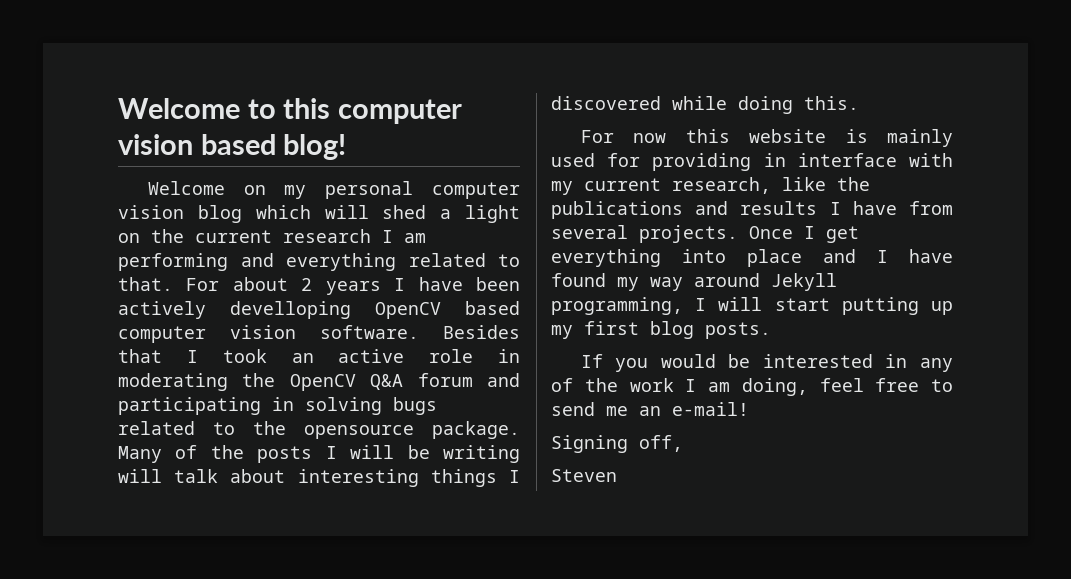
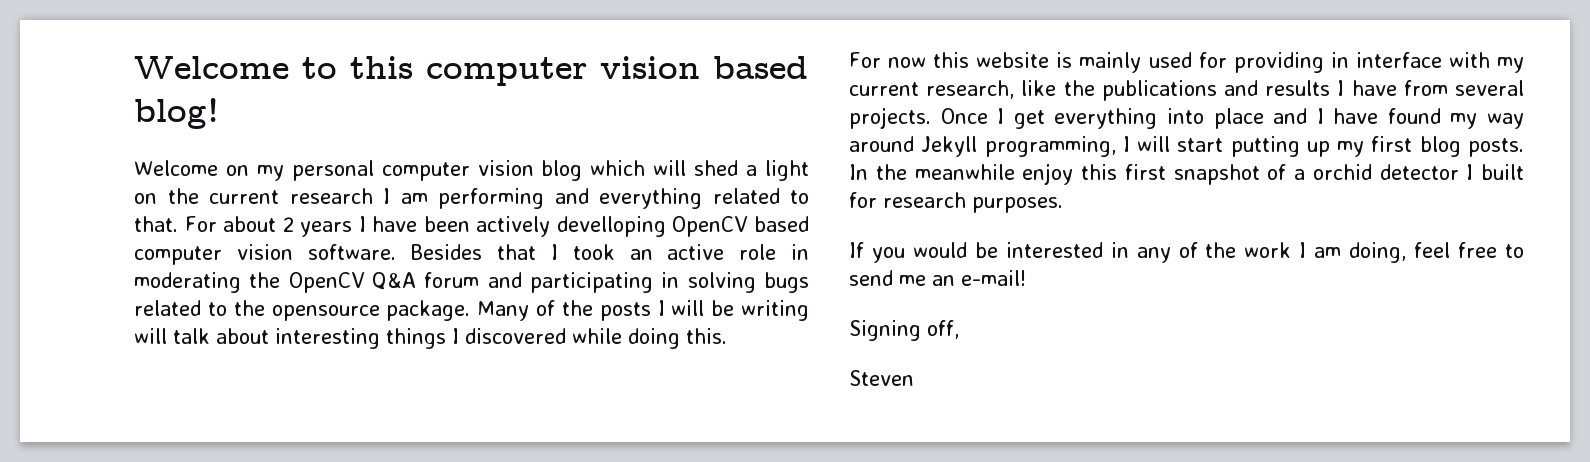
(771, 330) none -> [849,163,1524,185] [849,192,1063,213] In the meanwhile enjoy this first snapshot of a orchid detector I built for research purposes.

